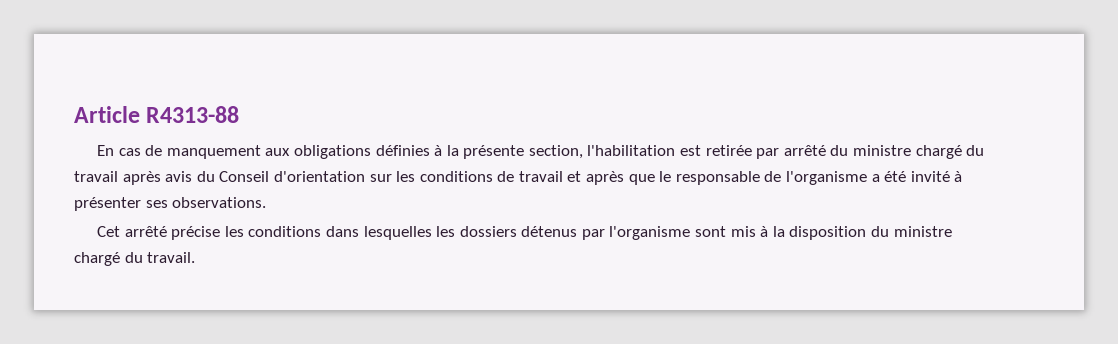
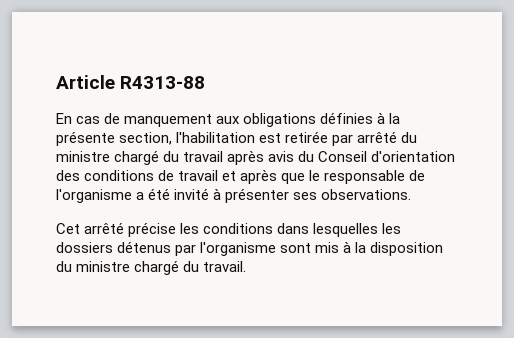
[369,171,416,182] sur les -> [56,170,80,181] des

